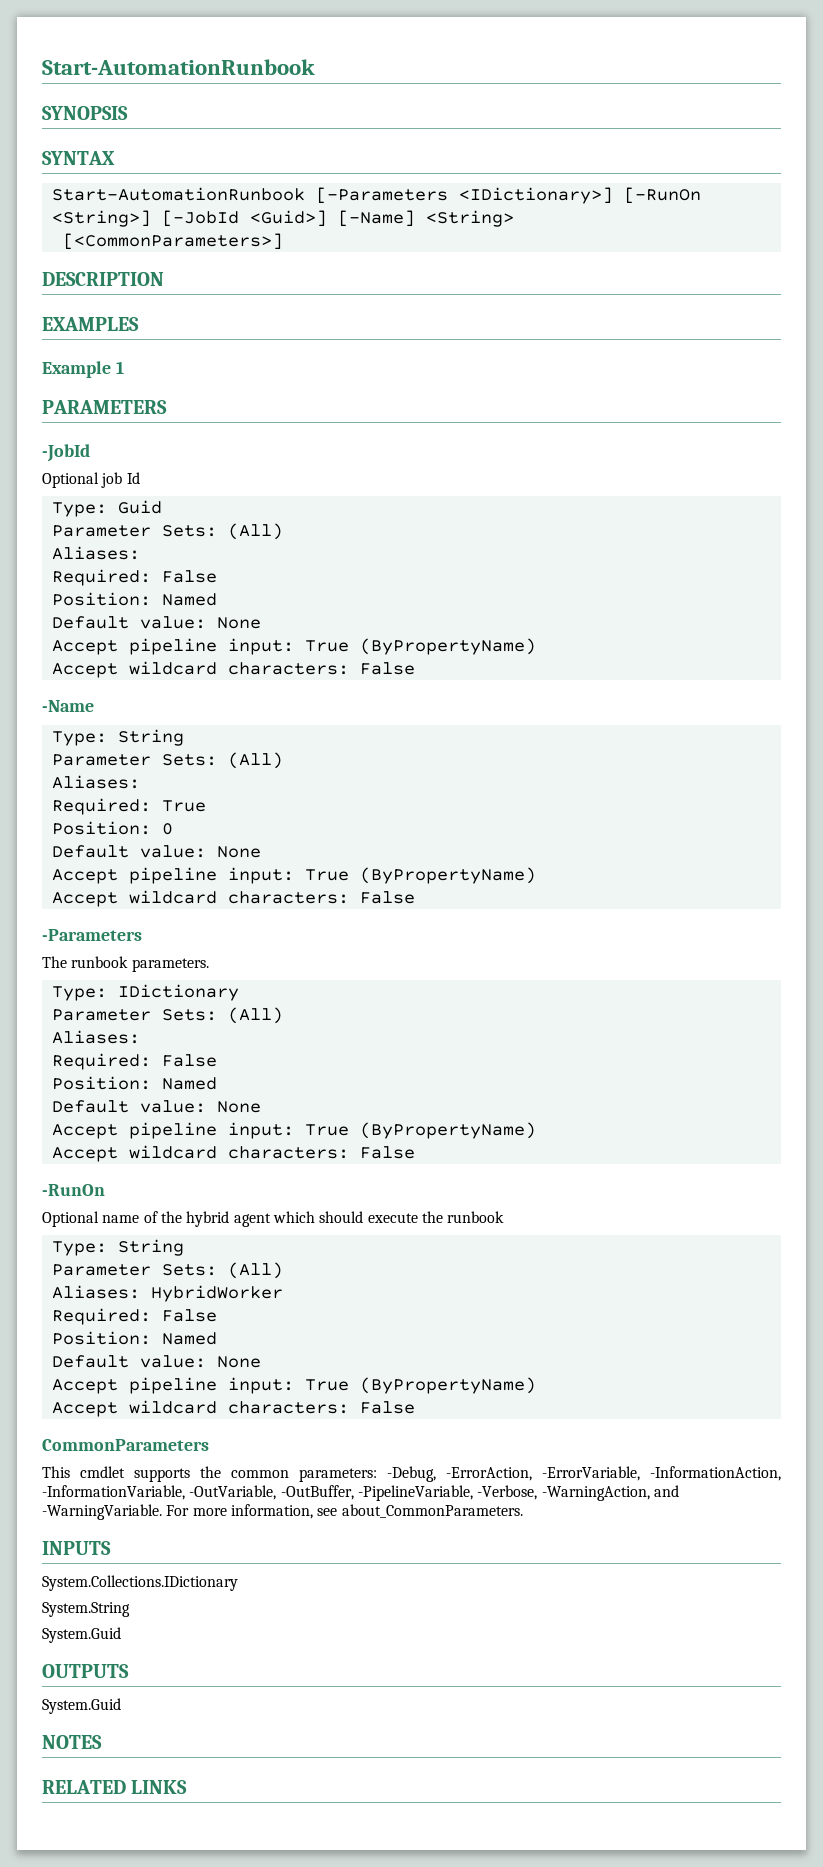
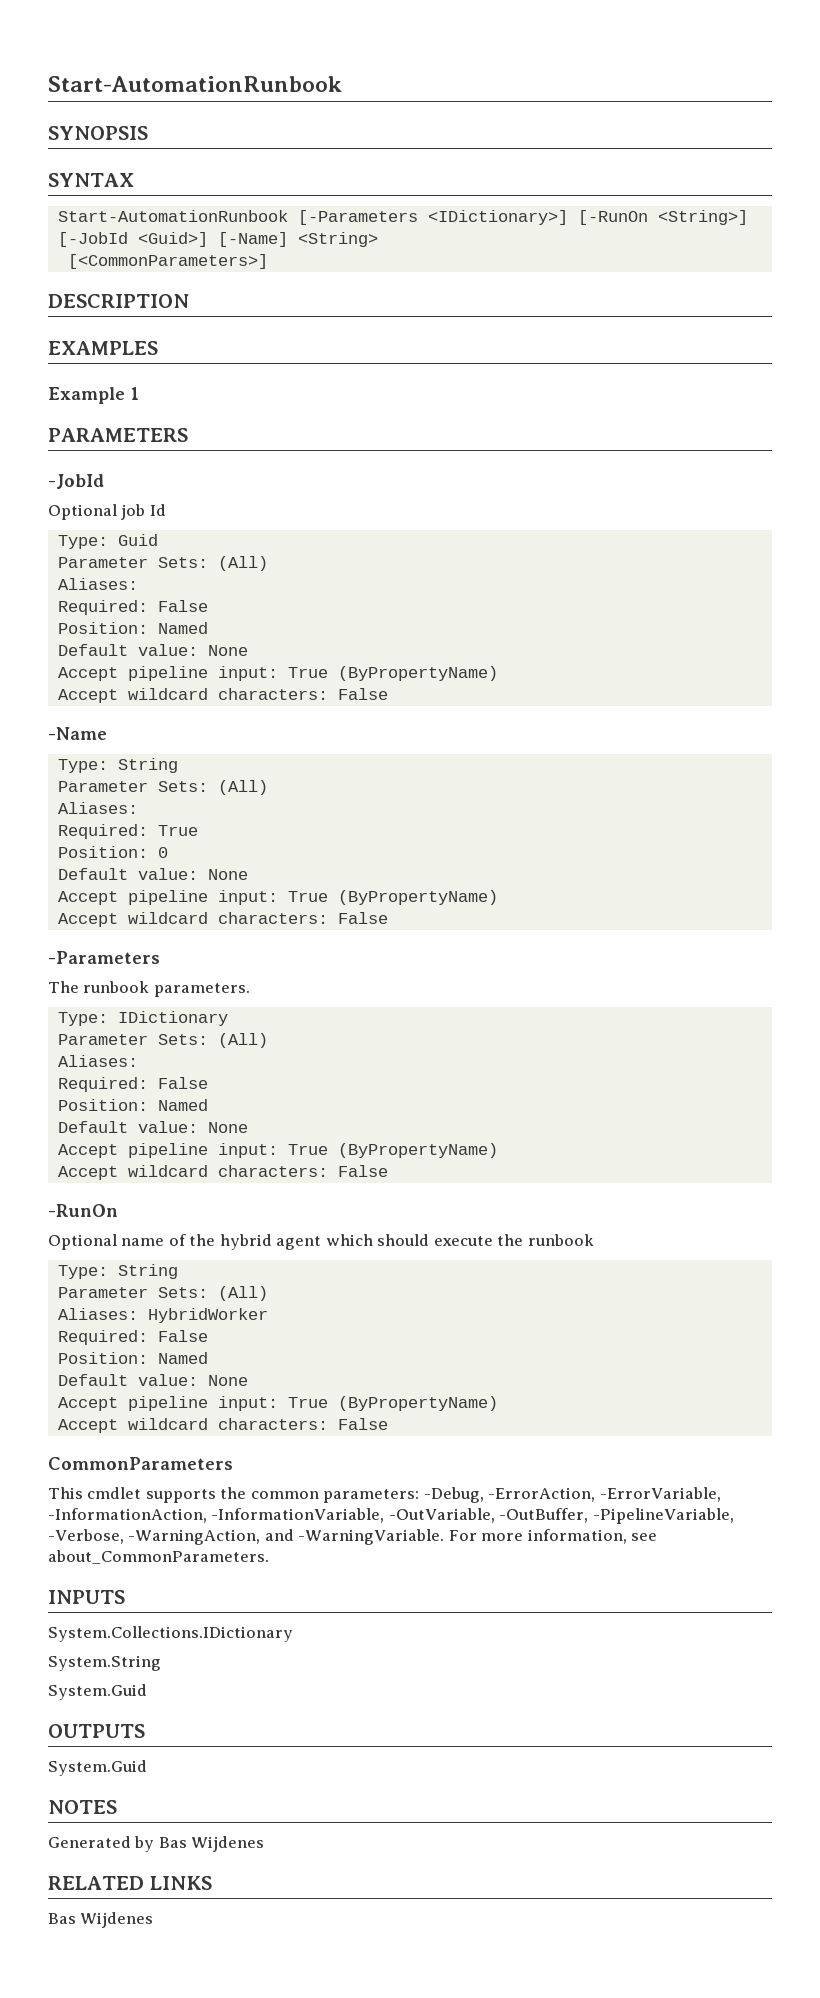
(102, 1742) none -> [48,1836,265,1852] // Generated by Bas Wijdenes
(188, 1787) none -> [48,1912,154,1928] // Bas Wijdenes

